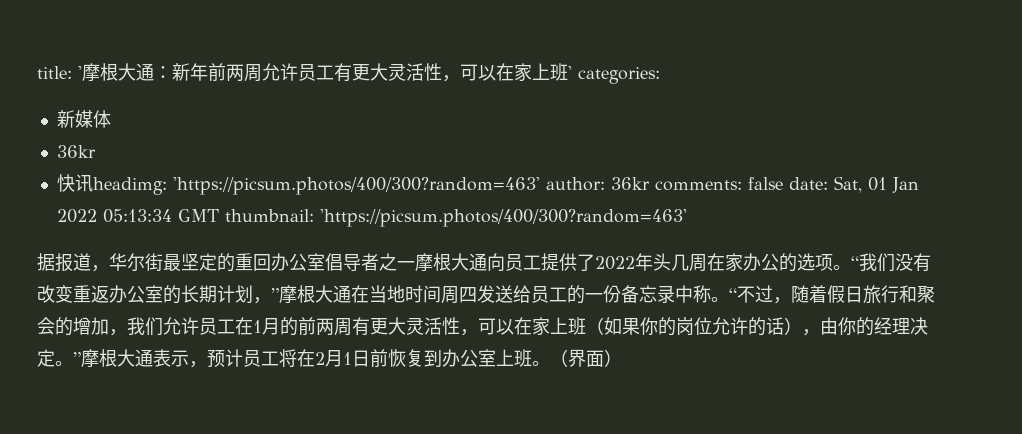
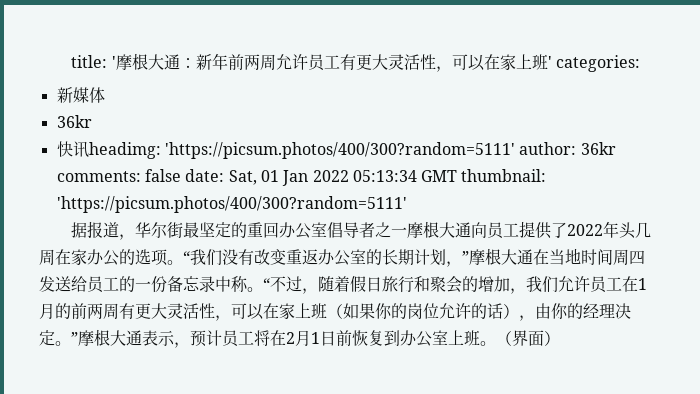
[172,177,540,195] 'https://picsum.photos/400/300?random=463' -> [164,142,515,159] 'https://picsum.photos/400/300?random=5111'
[319,209,687,227] 'https://picsum.photos/400/300?random=463' -> [56,196,407,213] 'https://picsum.photos/400/300?random=5111'

